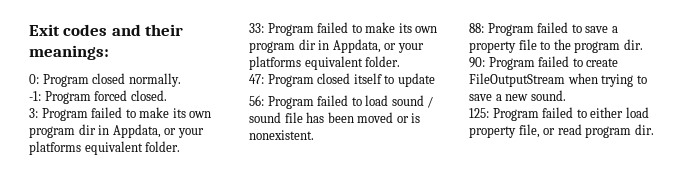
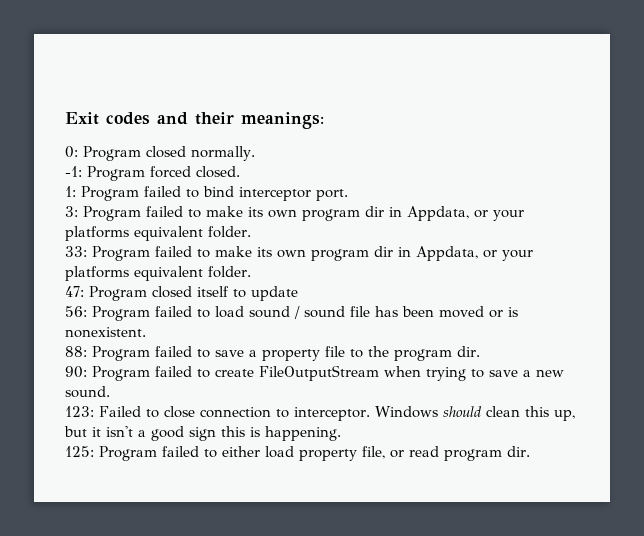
(167, 95) none -> [65,186,348,201] // 1: Program failed to bind interceptor port.
(566, 95) none -> [65,406,575,421] [64,426,341,441] // 123: Failed to close connection to interceptor. Windows should clean this up, but it isn't a good sign this is happening.

